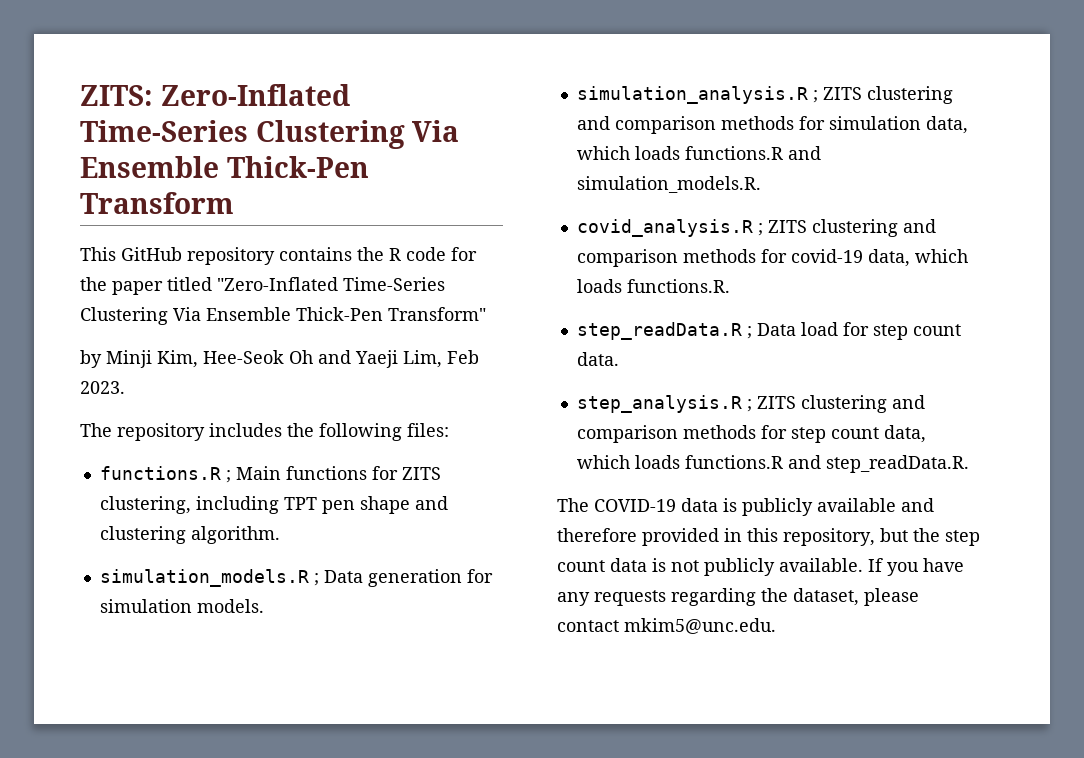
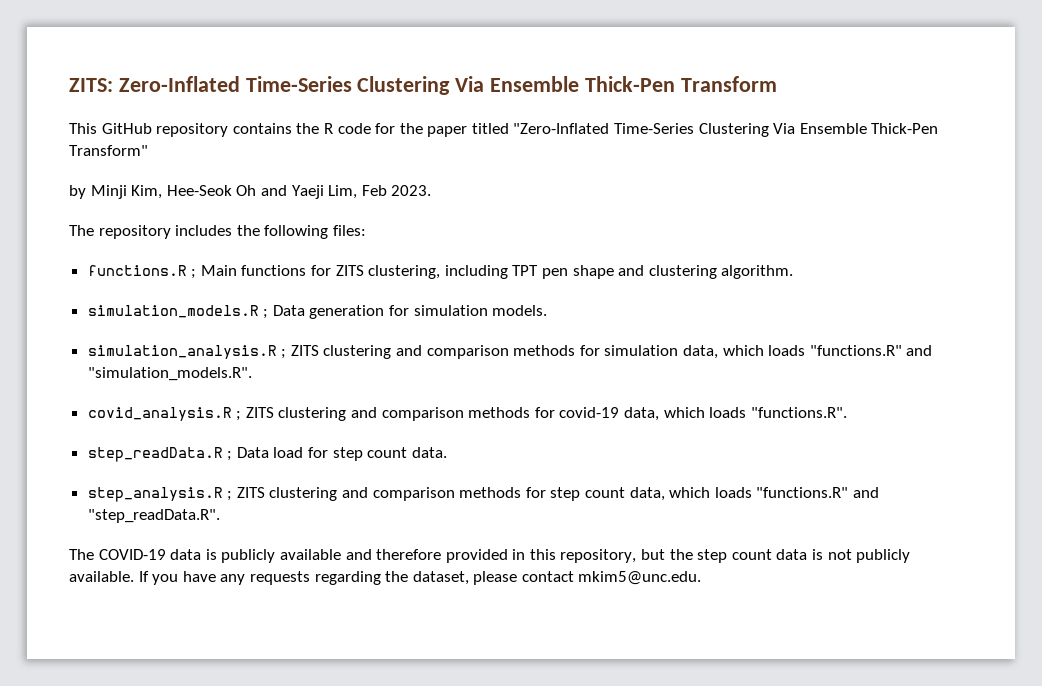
[684,146,821,160] [576,176,761,193] functions.R and simulation_models.R. -> [809,345,933,356] [87,367,252,381] "functions.R" and "simulation_models.R".
[626,279,730,293] functions.R. -> [750,407,847,418] "functions.R".
[684,455,969,473] functions.R and step_readData.R. -> [756,487,879,498] [87,509,220,523] "functions.R" and "step_readData.R".

